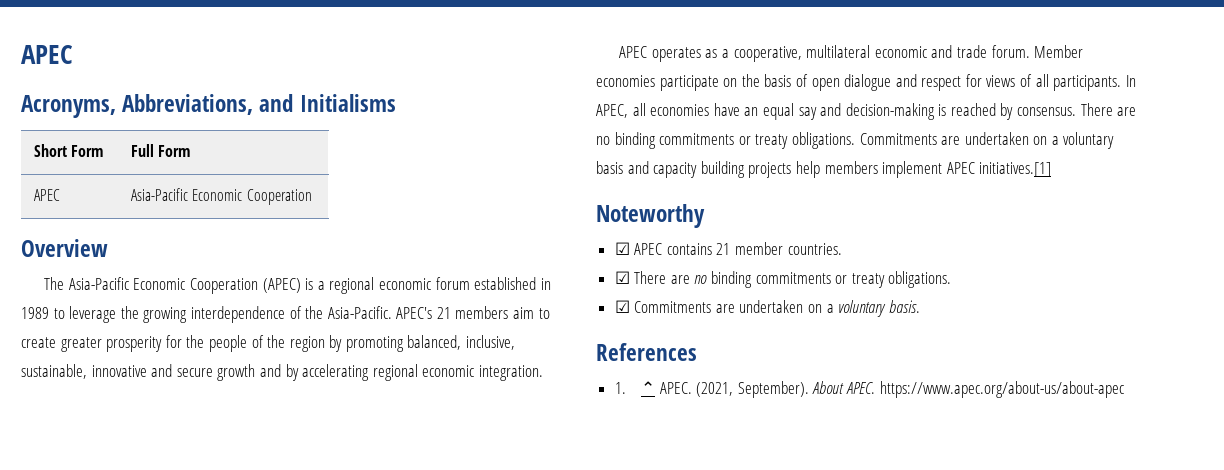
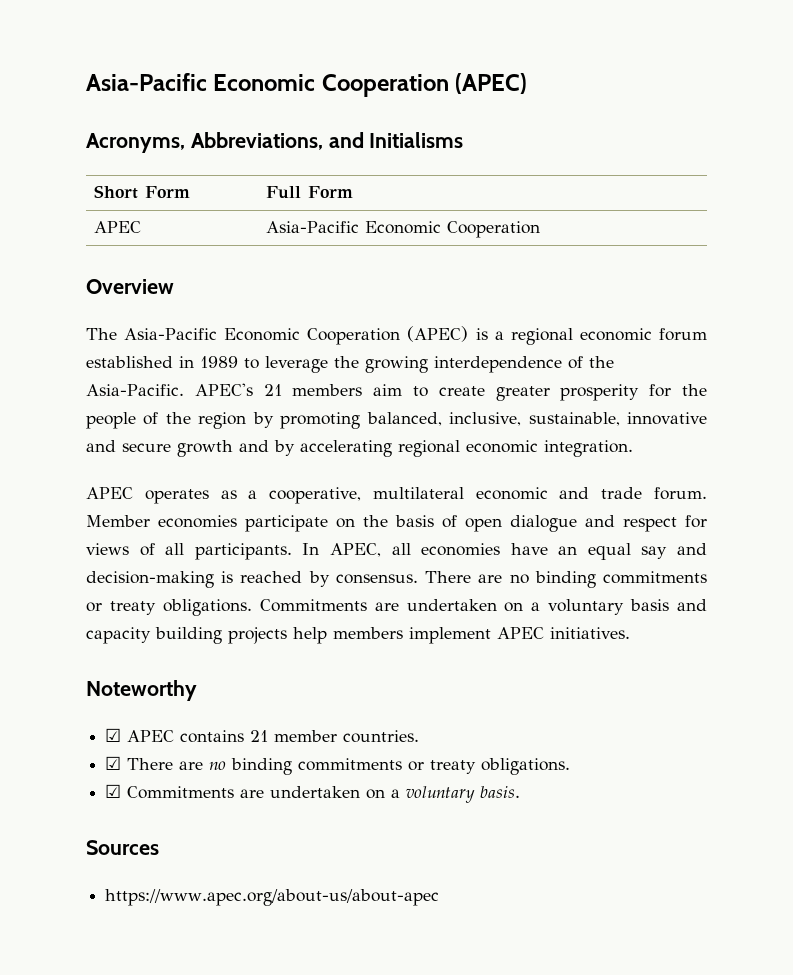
[21,45,73,64] APEC -> [86,73,528,97] Asia-Pacific Economic Cooperation (APEC)
[979,162,1052,177] initiatives.[1] -> [550,627,630,639] initiatives.
[596,343,697,361] [614,381,876,398] References // 1. ⌃ APEC. (2021, September). About APEC. -> [86,840,159,855] Sources //

